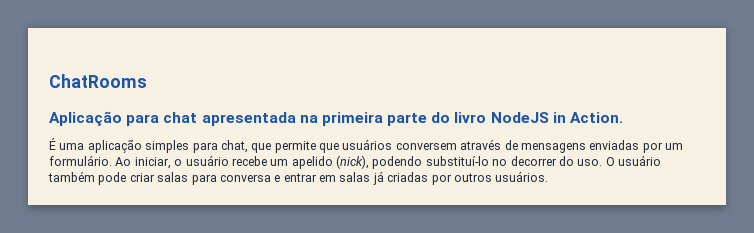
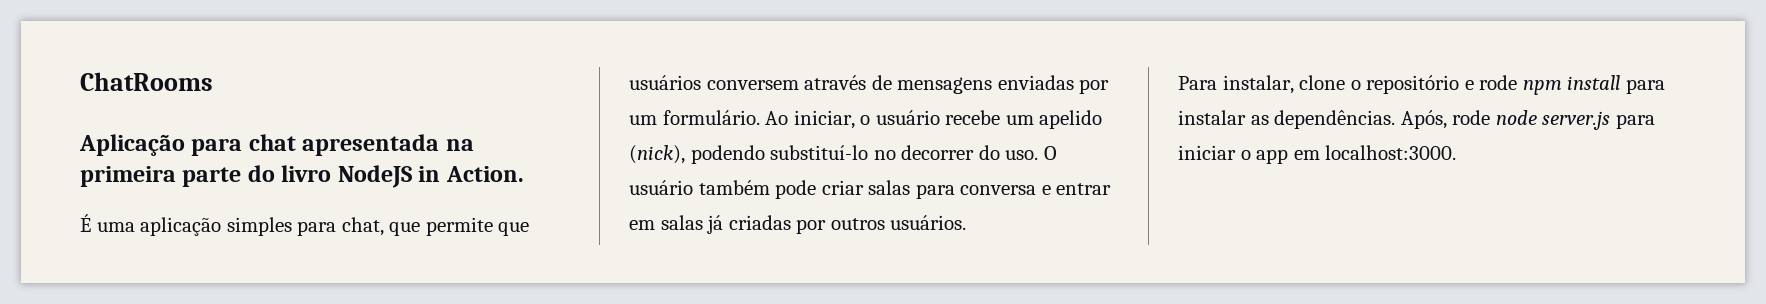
(549, 176) none -> [1178,75,1665,95] [1178,110,1655,130] [1178,145,1457,164] // Para instalar, clone o repositório e rode npm install para instalar as dependências. Após, rode node server.js para iniciar o app em localhost:3000.

